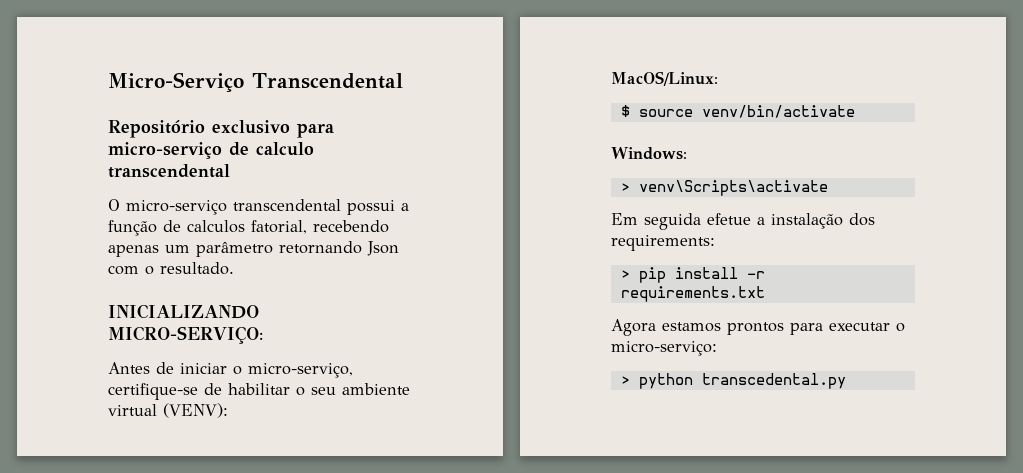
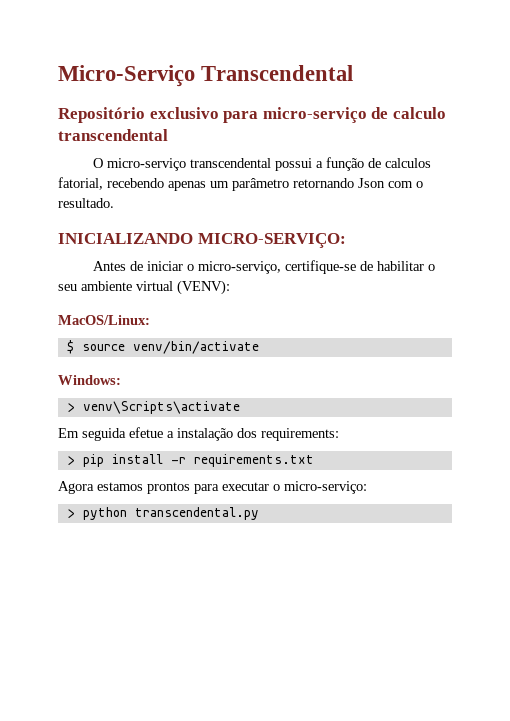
[701,373,846,389] transcedental.py -> [134,507,259,520] transcendental.py

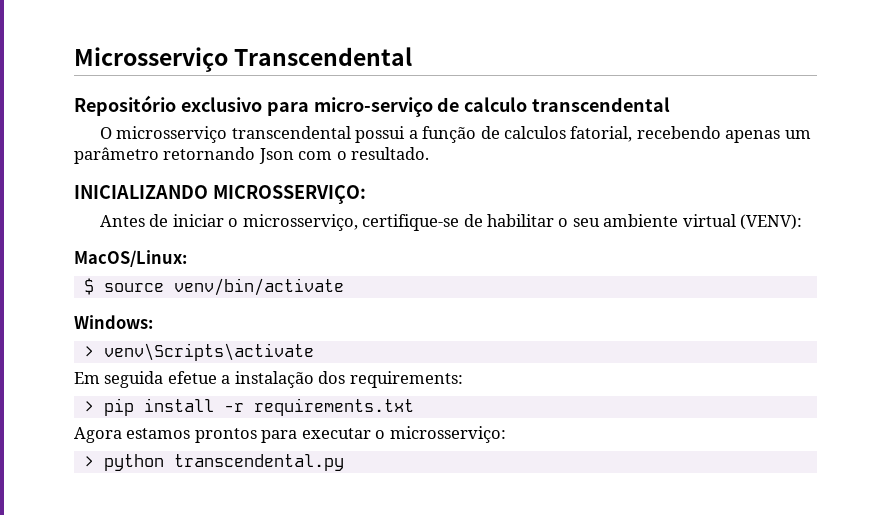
[58,65,195,87] Micro-Serviço -> [74,47,228,72] Microsserviço
[106,158,186,171] micro-serviço -> [116,126,228,143] microsserviço
[197,233,346,248] MICRO-SERVIÇO: -> [212,185,366,204] MICROSSERVIÇO:
[197,261,281,274] micro-serviço, -> [242,214,358,231] microsserviço,
[284,481,367,494] micro-serviço: -> [389,426,506,443] microsserviço:

